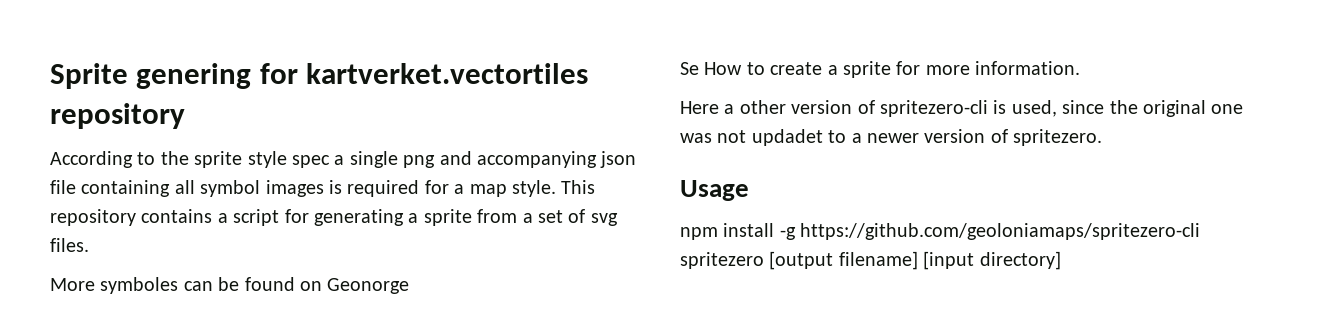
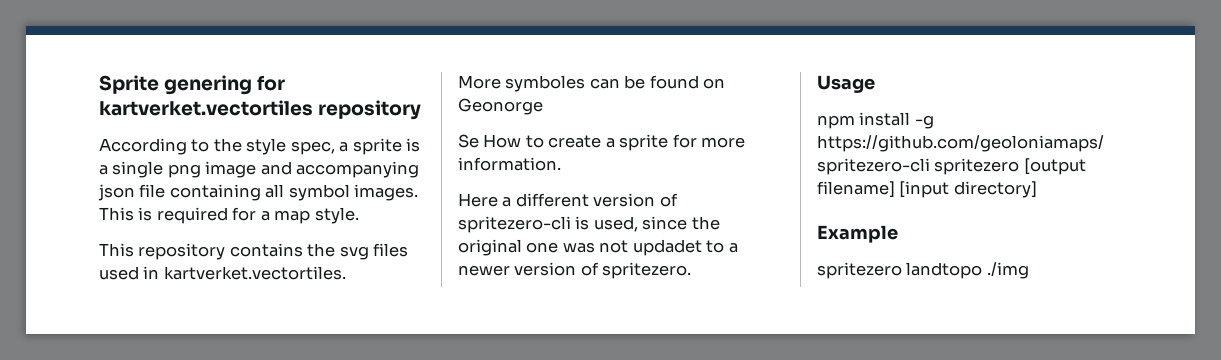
[194,151,330,168] sprite style spec -> [246,138,421,155] style spec, a sprite is
(436, 161) none -> [205,161,257,178] image
[265,180,324,197] images -> [354,184,419,201] [99,207,134,221] images. This
(556, 188) none -> (359, 215) //
[217,209,618,226] [50,238,89,252] a script for generating a sprite from a set of svg files. -> [307,243,409,260] [99,266,346,280] the svg files used in kartverket.vectortiles.
[739,100,786,114] other -> [515,193,589,207] different
(1061, 260) none -> [817,225,898,243] [817,262,1029,279] // Example // spritezero landtopo ./img

